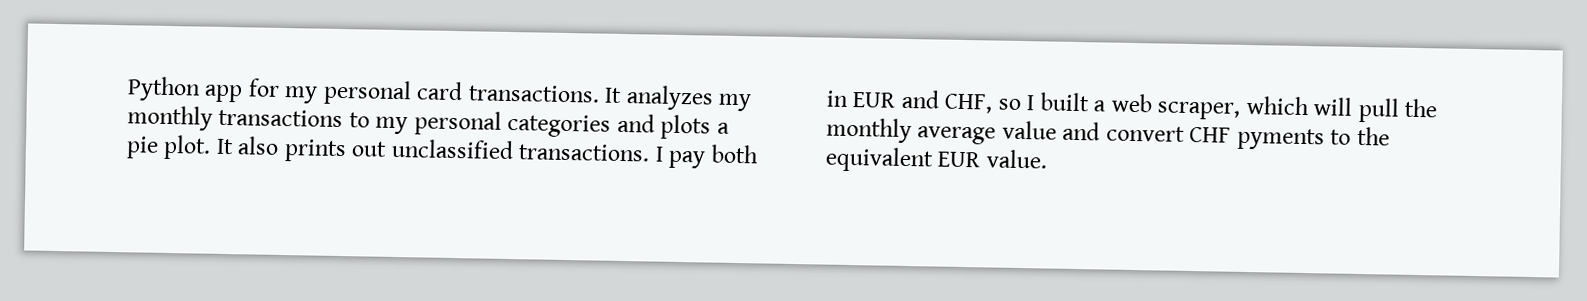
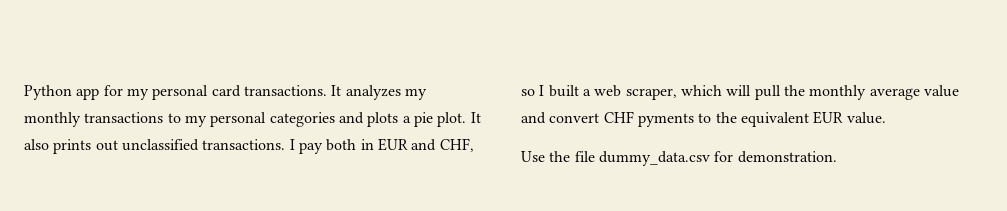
(1048, 159) none -> [521,151,837,166] // Use the file dummy_data.csv for demonstration.

